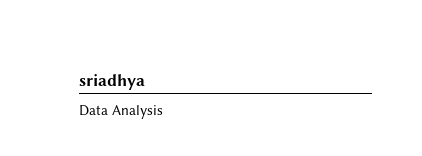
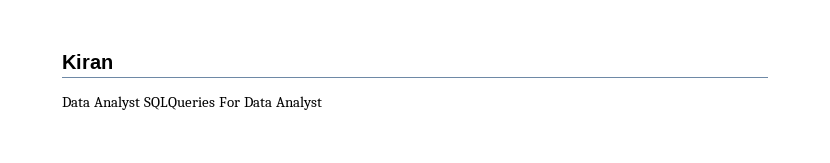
[79,74,145,90] [79,105,163,119] sriadhya // Data Analysis -> [62,54,113,69] [62,96,322,110] Kiran // Data Analyst SQLQueries For Data Analyst

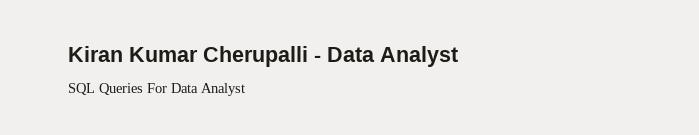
[62,96,215,110] // Data Analyst SQLQueries -> [129,46,458,67] [68,83,143,95] Kumar Cherupalli - Data Analyst // SQL Queries

